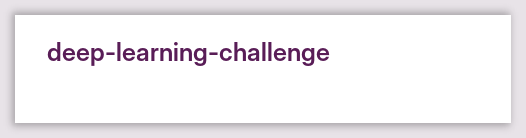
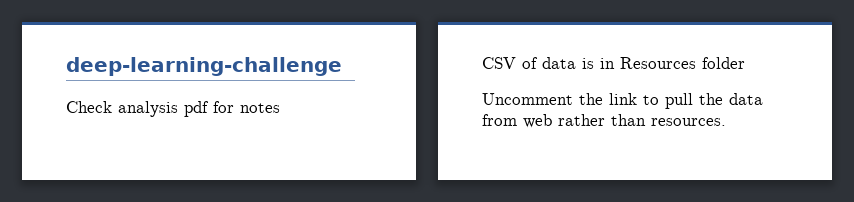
(330, 54) none -> [66,101,280,117] [482,57,745,69] [482,93,763,109] [482,114,726,128] // Check analysis pdf for notes // CSV of data is in Resources folder // Uncomment the link to pull the data from web rather than resources.

